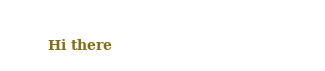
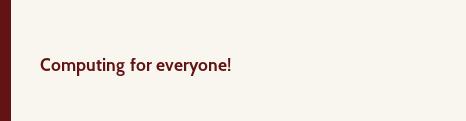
[48,39,112,50] Hi there -> [40,58,232,76] Computing for everyone!

